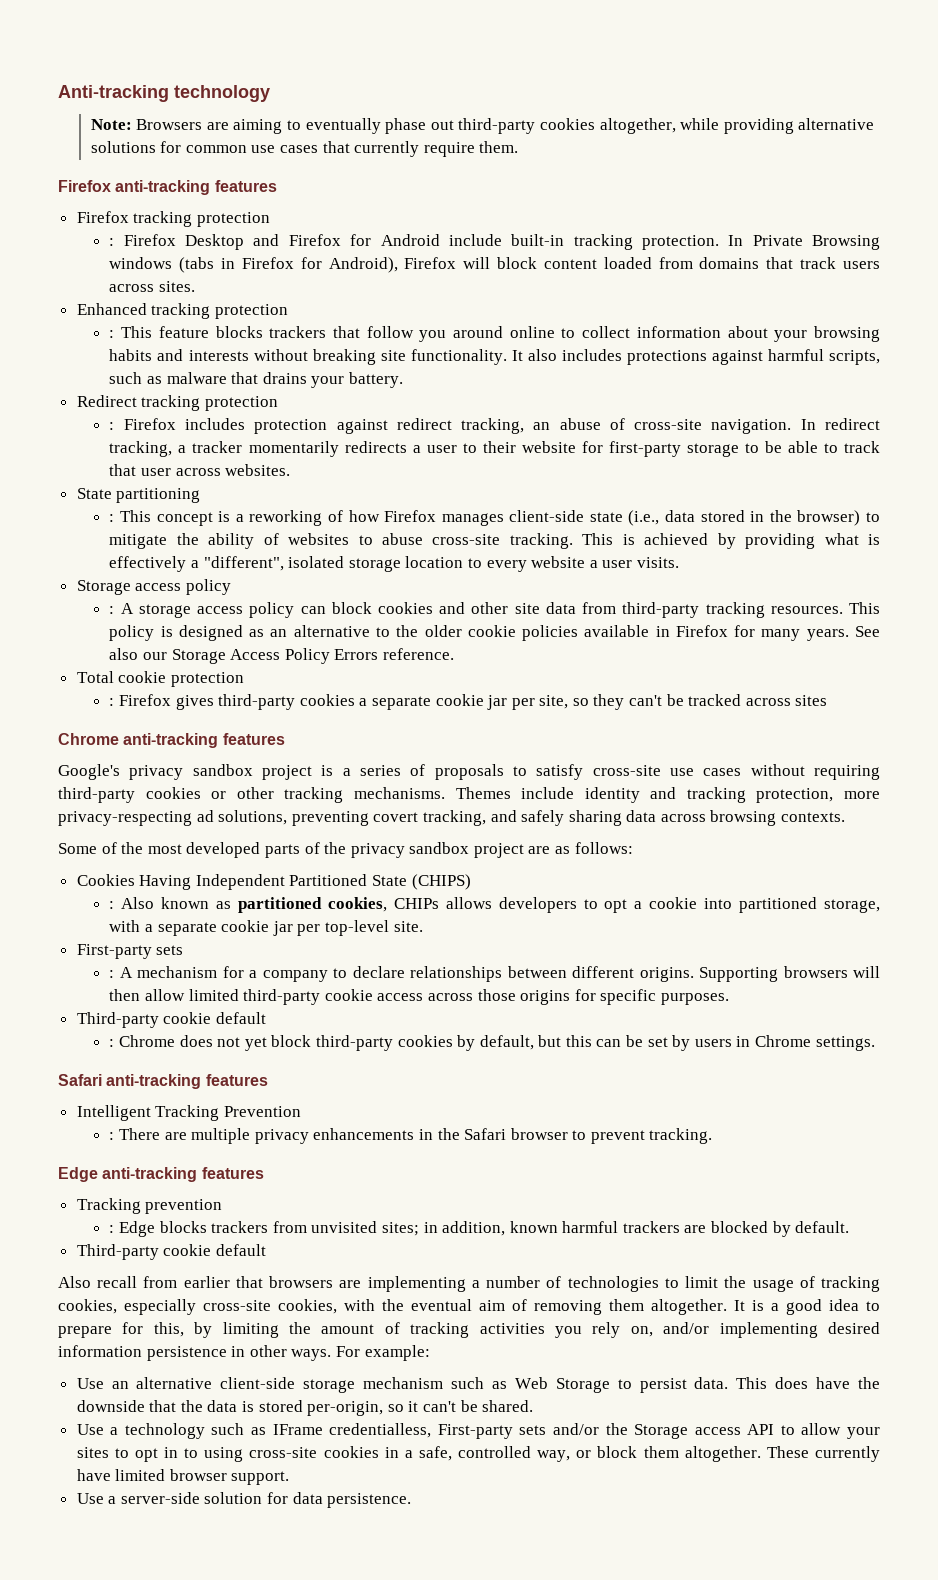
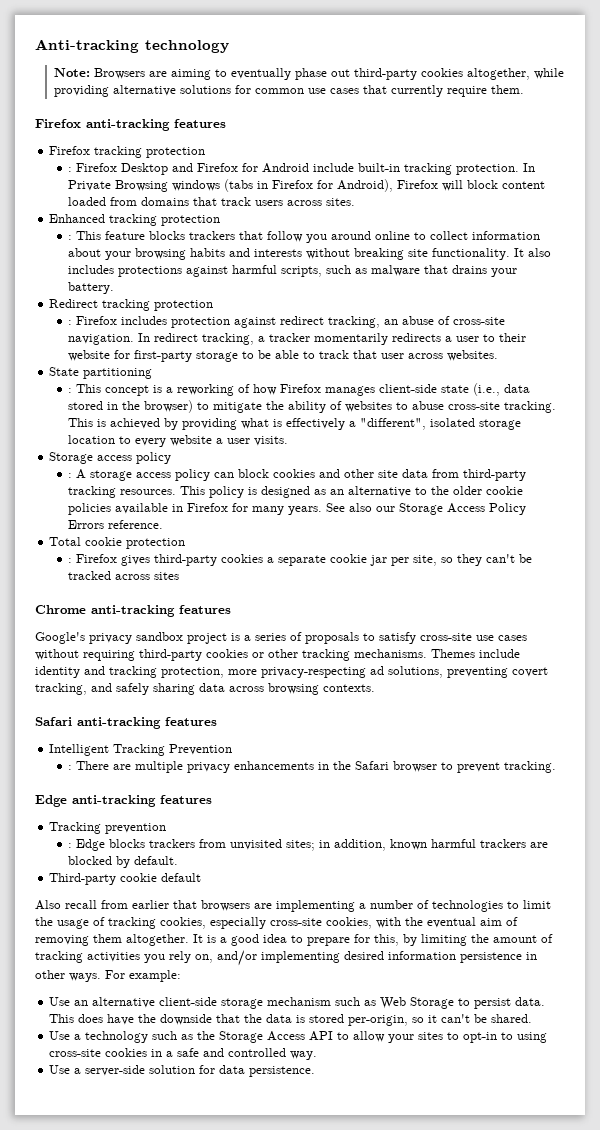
[58,842,633,858] [76,874,471,890] [109,897,881,913] [109,920,423,936] [76,944,184,959] [109,966,880,982] [109,989,729,1005] [76,1012,266,1028] [109,1035,875,1051] // Some of the most developed parts of the privacy sandbox project are as follows: // Cookies Having Independent Partitioned State (CHIPS) // : Also known as partitioned cookies, CHIPs allows developers to opt a cookie into partitioned storage, with a separate cookie jar per top-level site. // First-party sets // : A mechanism for a company to declare relationships between different origins. Supporting browsers will then allow limited third-party cookie access across those origins for specific purposes. // Third-party cookie default // : Chrome does not yet block third-party cookies by default, but this can be set by users in Chrome settings. -> (375, 688) none
[272,1423,599,1439] IFrame credentialless, First-party sets and/or -> (194, 1037) none
[694,1427,741,1435] access -> [267,1031,306,1041] Access
[134,1447,179,1462] opt in -> [463,1032,498,1043] opt-in
[418,1446,880,1462] [76,1469,290,1485] safe, controlled way, or block them altogether. These currently have limited browser support. -> [177,1048,318,1060] safe and controlled way.

